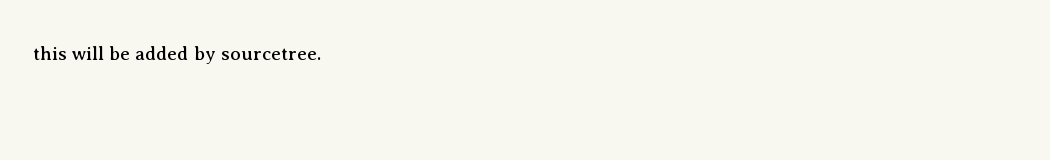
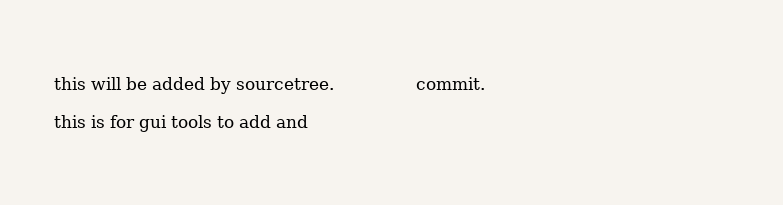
(321, 54) none -> [54,115,308,132] [416,77,485,90] // this is for gui tools to add and commit.

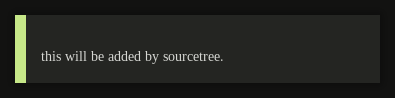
[54,115,308,132] [416,77,485,90] // this is for gui tools to add and commit. -> (224, 56) none

